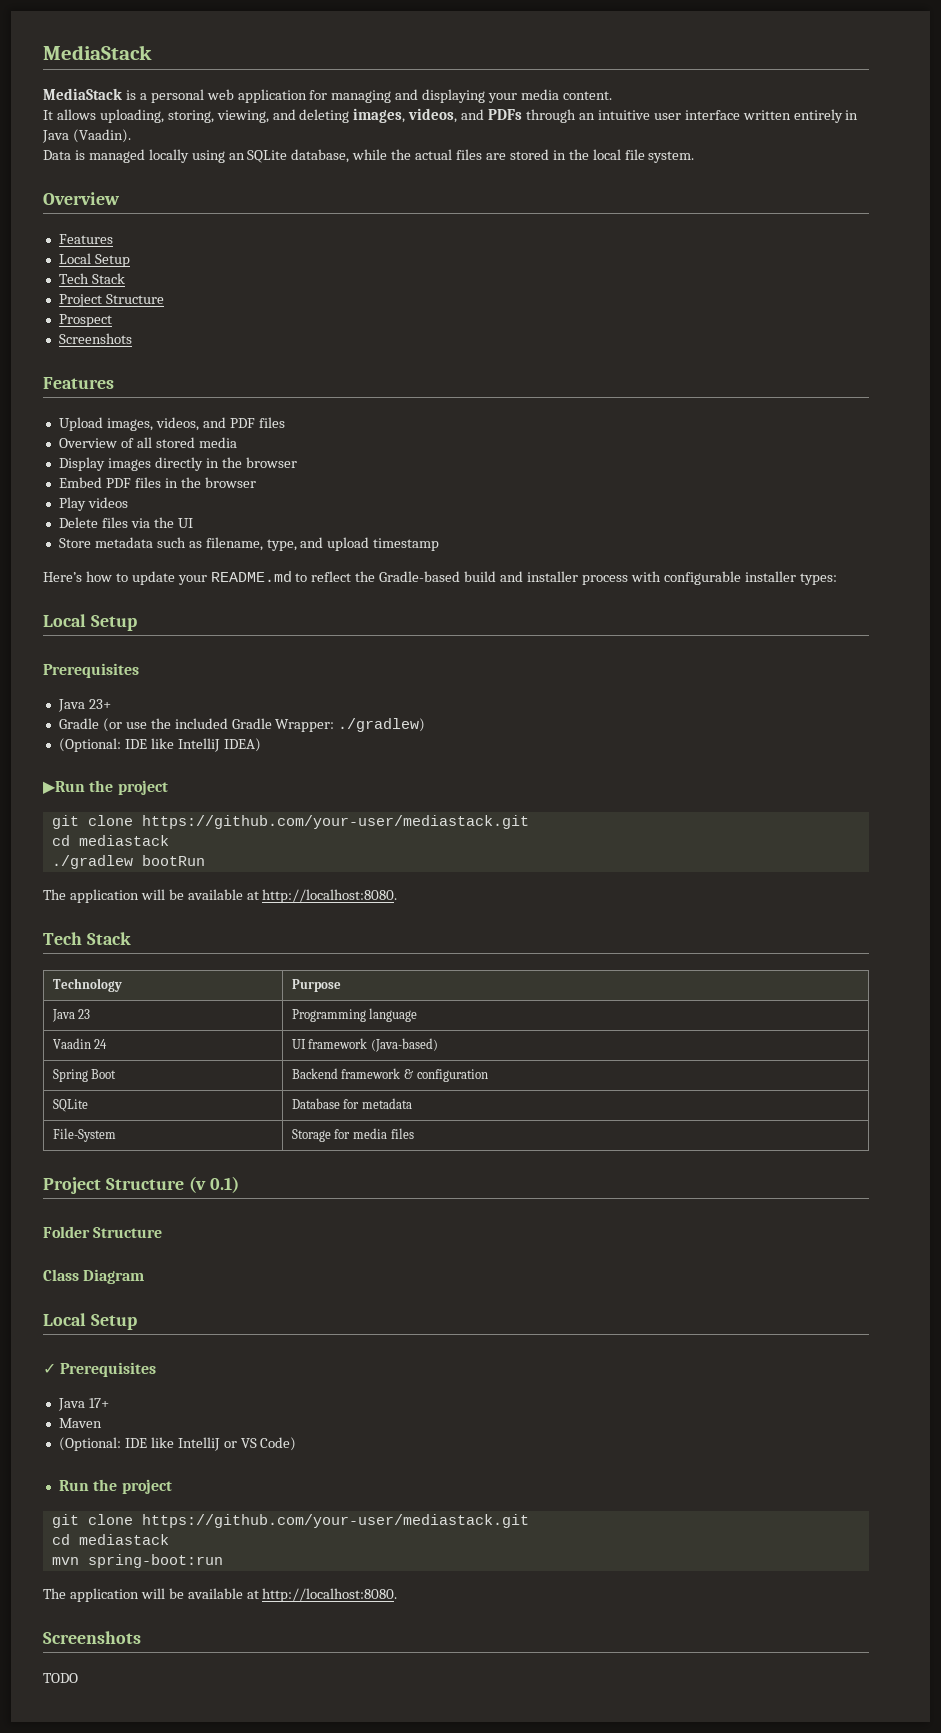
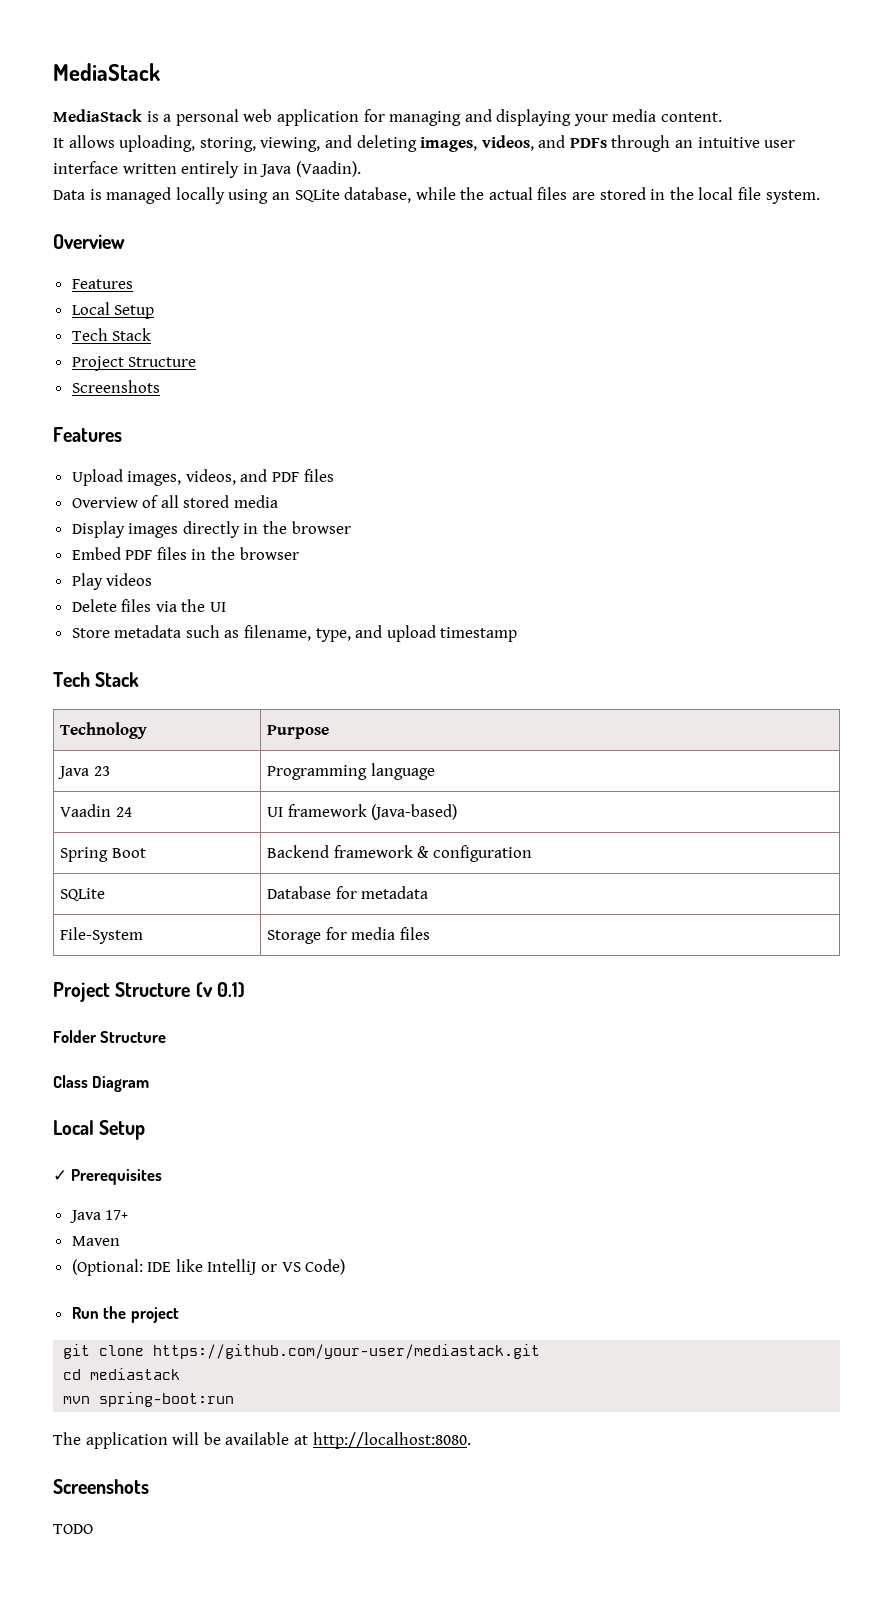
[58,314,112,327] // Prospect -> (197, 362) none
[43,571,837,585] [43,614,137,631] [43,663,139,678] [57,699,111,712] [58,718,426,732] [58,738,261,752] [43,780,168,795] [51,815,529,829] [51,835,169,846] [51,855,205,869] [43,889,398,903] // Here’s how to update your README.md to reflect the Gradle-based build and installer process with configurable installer types: // Local Setup // Prerequisites // Java 23+ // Gradle (or use the included Gradle Wrapper: ./gradlew) // (Optional: IDE like IntelliJ IDEA) // ▶Run the project // git clone https://github.com/your-user/mediastack.git // cd mediastack // ./gradlew bootRun // The application will be available at http://localhost:8080. -> (518, 634) none

